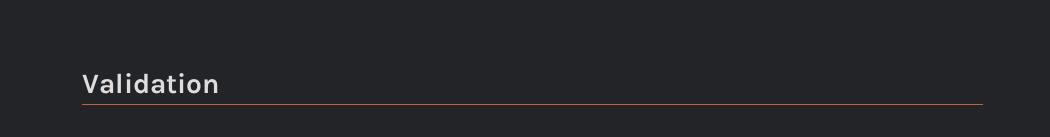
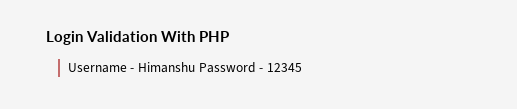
[82,73,219,94] Validation -> [46,31,229,45] [67,62,303,73] Login Validation With PHP // Username - Himanshu Password - 12345

